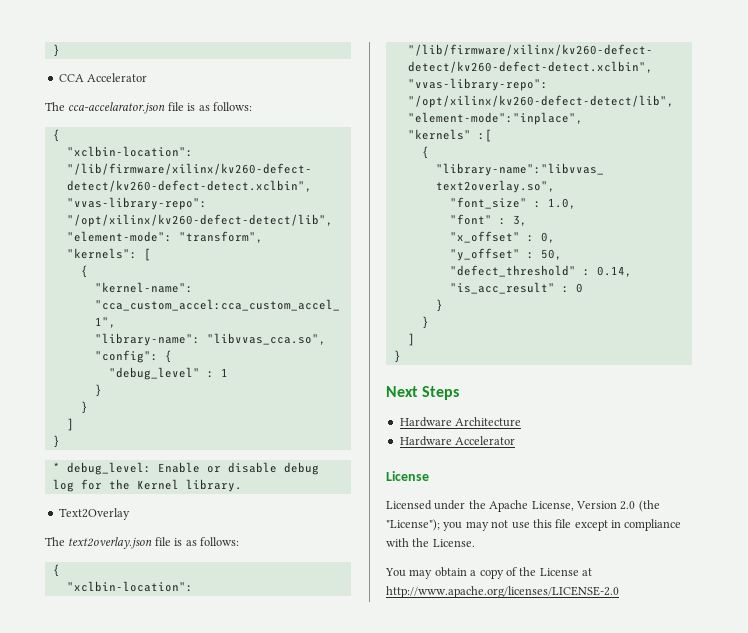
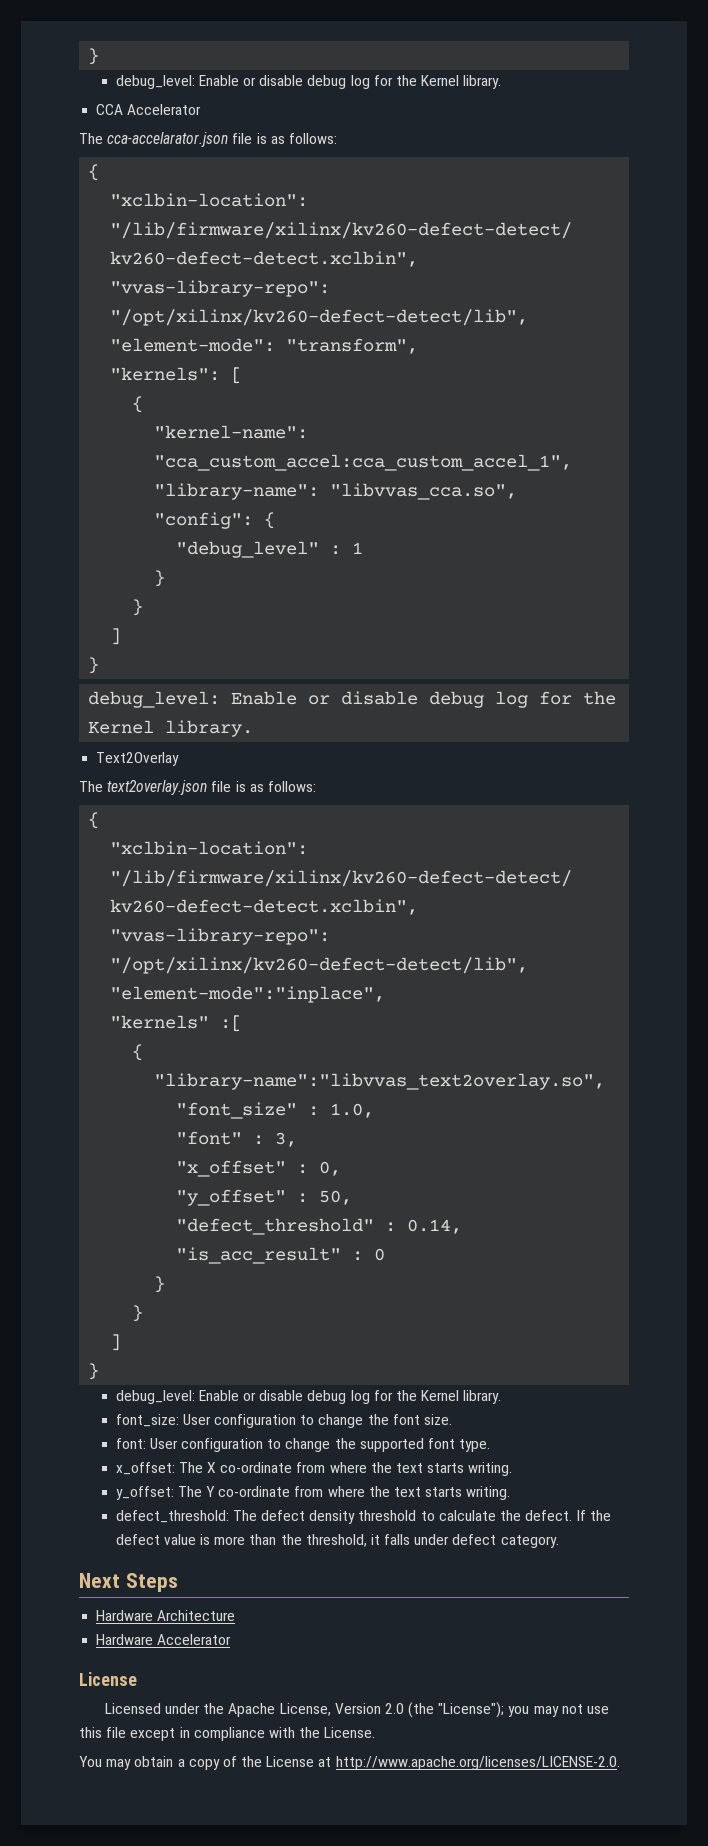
[52,44,60,57] } -> [88,48,100,65] [115,75,502,89] } // debug_level: Enable or disable debug log for the Kernel library.
[52,462,60,472] * -> (100, 665) none
(401, 356) none -> [115,1390,502,1404] [115,1414,452,1428] [115,1438,491,1452] [115,1462,513,1476] [115,1486,511,1500] [115,1510,612,1524] [115,1534,559,1548] // debug_level: Enable or disable debug log for the Kernel library. // font_size: User configuration to change the font size. // font: User configuration to change the supported font type. // x_offset: The X co-ordinate from where the text starts writing. // y_offset: The Y co-ordinate from where the text starts writing. // defect_threshold: The defect density threshold to calculate the defect. If the defect value is more than the threshold, it falls under defect category.
[386,586,619,598] http://www.apache.org/licenses/LICENSE-2.0 -> [335,1756,620,1770] http://www.apache.org/licenses/LICENSE-2.0.

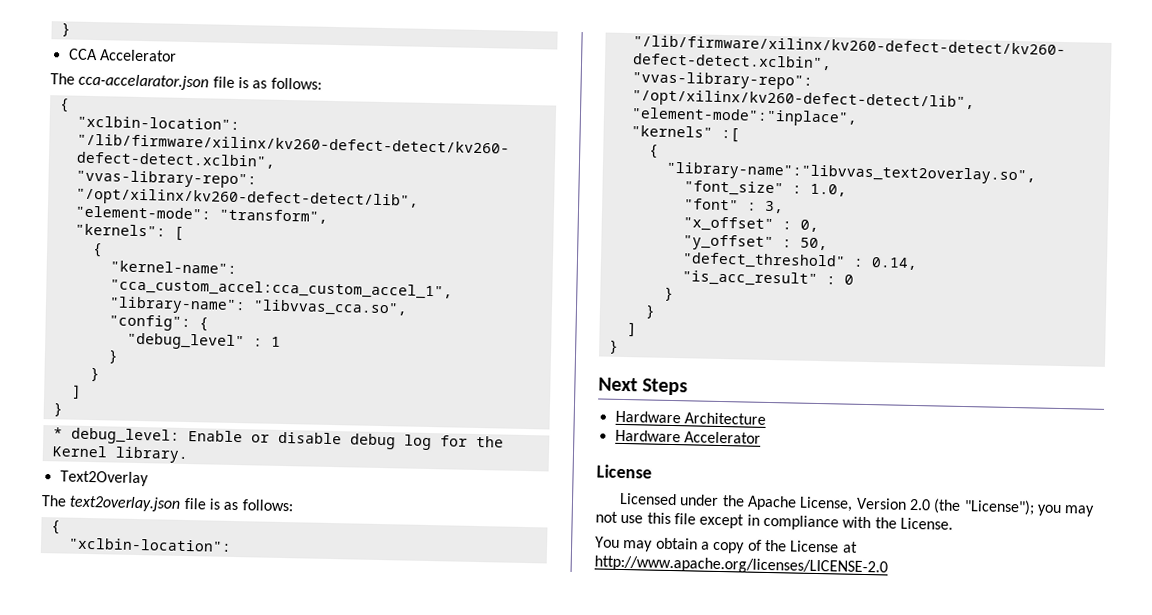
[88,48,100,65] [115,75,502,89] } // debug_level: Enable or disable debug log for the Kernel library. -> [60,22,71,37] }
(100, 665) none -> [52,427,63,439] *
[115,1390,502,1404] [115,1414,452,1428] [115,1438,491,1452] [115,1462,513,1476] [115,1486,511,1500] [115,1510,612,1524] [115,1534,559,1548] // debug_level: Enable or disable debug log for the Kernel library. // font_size: User configuration to change the font size. // font: User configuration to change the supported font type. // x_offset: The X co-ordinate from where the text starts writing. // y_offset: The Y co-ordinate from where the text starts writing. // defect_threshold: The defect density threshold to calculate the defect. If the defect value is more than the threshold, it falls under defect category. -> (619, 346) none
[335,1756,620,1770] http://www.apache.org/licenses/LICENSE-2.0. -> [594,555,888,576] http://www.apache.org/licenses/LICENSE-2.0

